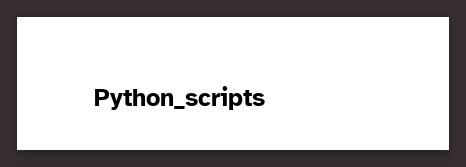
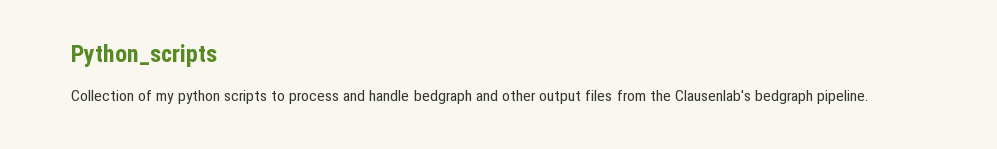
(265, 98) none -> [71,90,869,104] // Collection of my python scripts to process and handle bedgraph and other output files from the Clausenlab's bedgraph pipeline.

